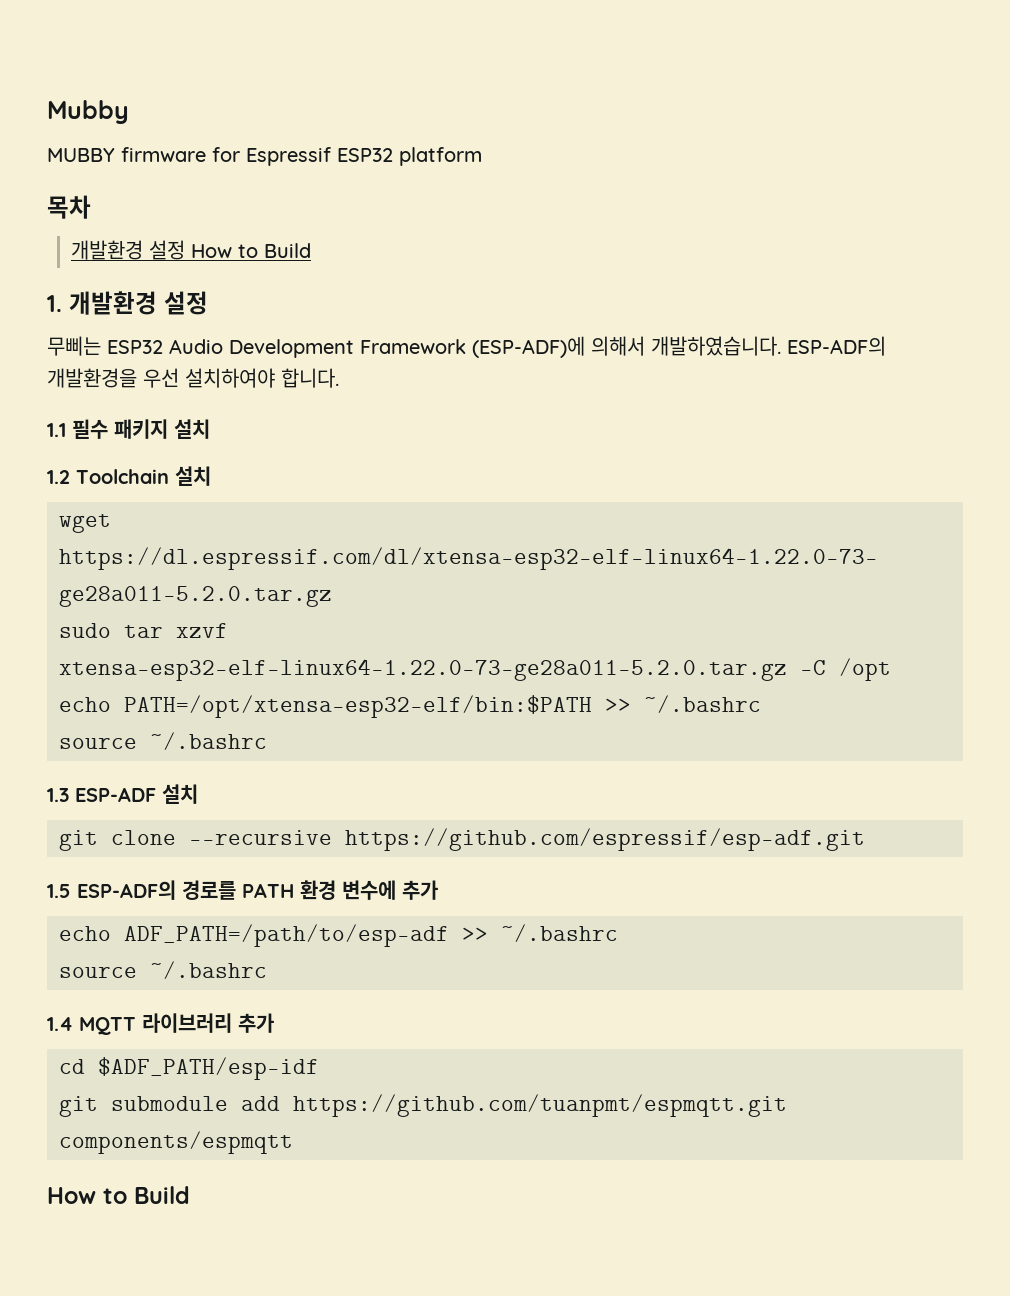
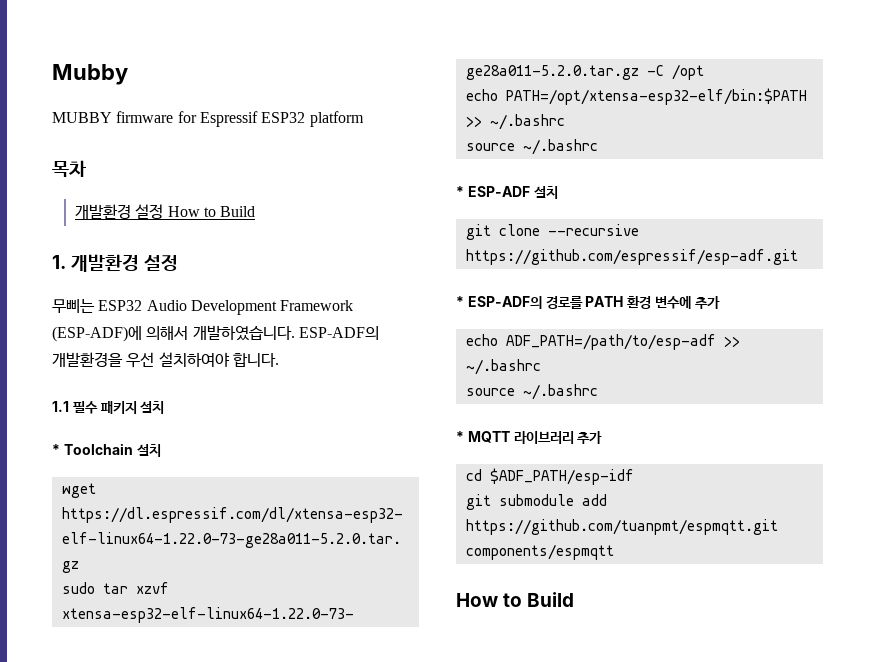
[47,470,70,484] 1.2 -> [52,444,60,455] *
[47,788,69,802] 1.3 -> [456,186,464,197] *
[47,884,71,898] 1.5 -> [456,296,464,307] *
[47,1017,73,1031] 1.4 -> [456,431,464,442] *

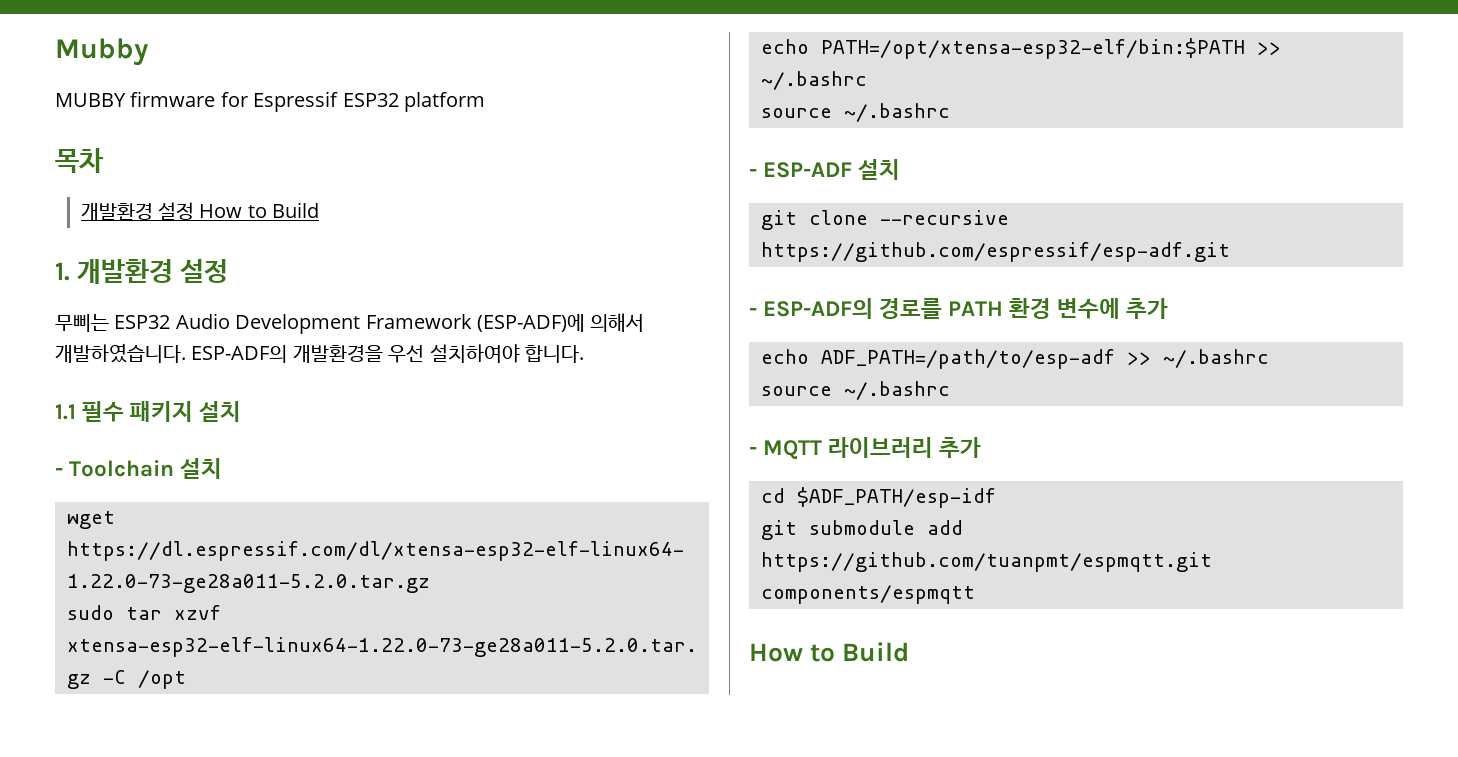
[52,444,60,455] * -> [55,468,63,476] -
[456,186,464,197] * -> [749,169,757,177] -
[456,296,464,307] * -> [749,308,757,316] -
[456,431,464,442] * -> [749,447,757,455] -

